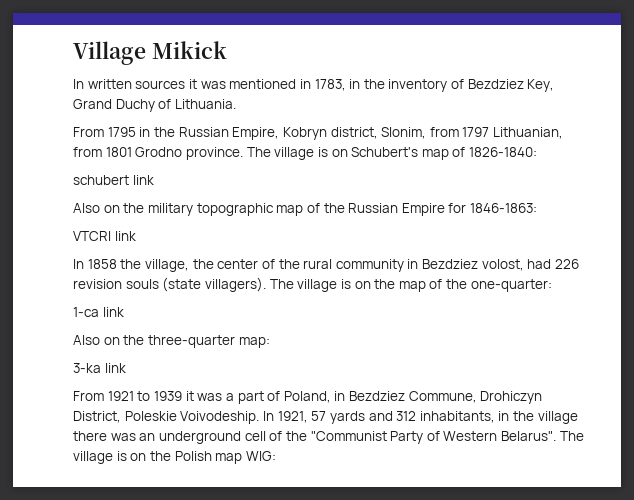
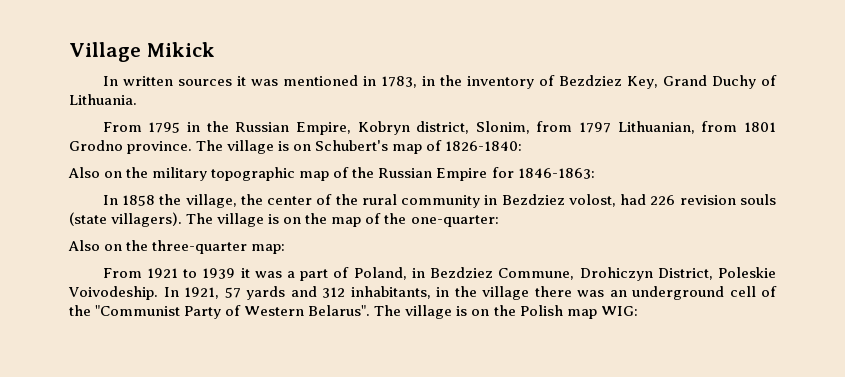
[73,175,154,185] // schubert link -> (523, 146) none
[73,231,136,241] // VTCRI link -> (595, 173) none
[73,307,124,317] // 1-ca link -> (499, 221) none
[73,363,126,373] // 3-ka link -> (286, 249) none

